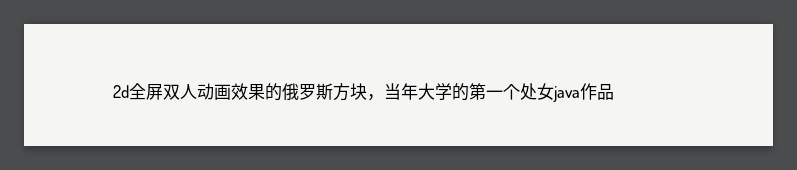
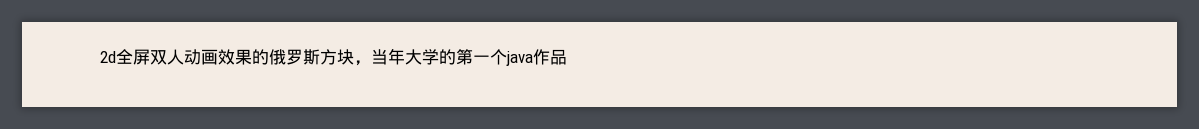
[519,83,554,100] 处女 -> (507, 57) none

